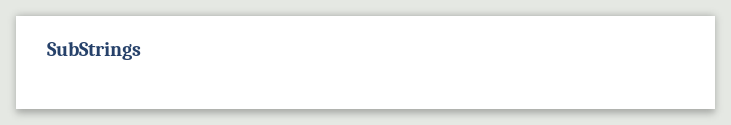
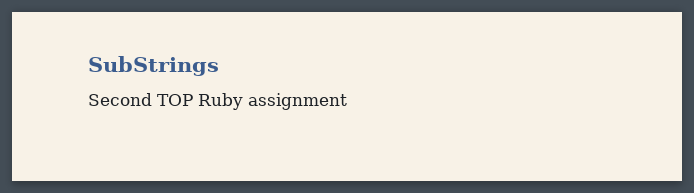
(141, 50) none -> [88,93,347,110] // Second TOP Ruby assignment

